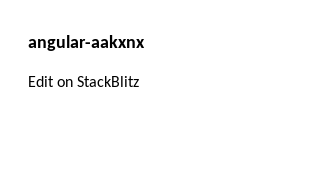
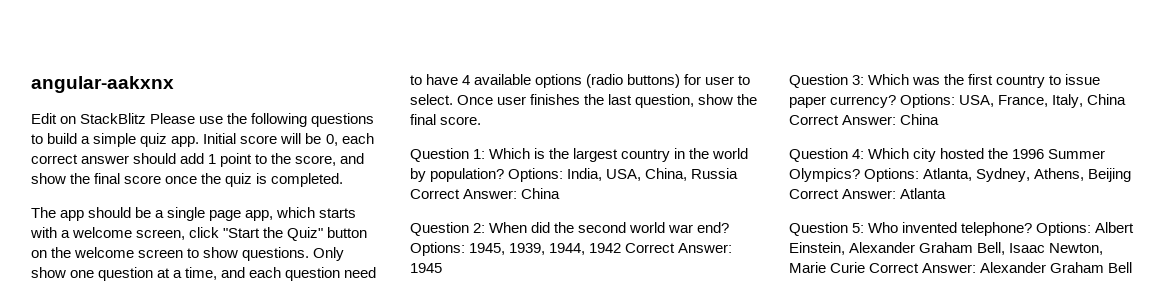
(140, 81) none -> [150,113,375,127] [31,133,374,147] [31,153,365,167] [31,173,344,187] [31,207,357,221] [30,227,368,241] [31,247,345,261] [31,267,377,281] [410,74,751,88] [410,94,758,108] [410,114,482,125] [410,148,749,162] [410,168,739,182] [410,188,561,199] [410,222,730,236] [410,242,733,256] [410,263,442,273] [789,74,1101,88] [789,94,1127,108] [789,114,940,125] [789,148,1106,162] [789,168,1132,182] [789,188,947,199] [789,222,1135,236] [789,242,1104,255] [789,262,1133,273] Please use the following questions to build a simple quiz app. Initial score will be 0, each correct answer should add 1 point to the score, and show the final score once the quiz is completed. // The app should be a single page app, which starts with a welcome screen, click "Start the Quiz" button on the welcome screen to show questions. Only show one question at a time, and each question need to have 4 available options (radio buttons) for user to select. Once user finishes the last question, show the final score. // Question 1: Which is the largest country in the world by population? Options: India, USA, China, Russia Correct Answer: China // Question 2: When did the second world war end? Options: 1945, 1939, 1944, 1942 Correct Answer: 1945 // Question 3: Which was the first country to issue paper currency? Options: USA, France, Italy, China Correct Answer: China // Question 4: Which city hosted the 1996 Summer Olympics? Options: Atlanta, Sydney, Athens, Beijing Correct Answer: Atlanta // Question 5: Who invented telephone? Options: Albert Einstein, Alexander Graham Bell, Isaac Newton, Marie Curie Correct Answer: Alexander Graham Bell

